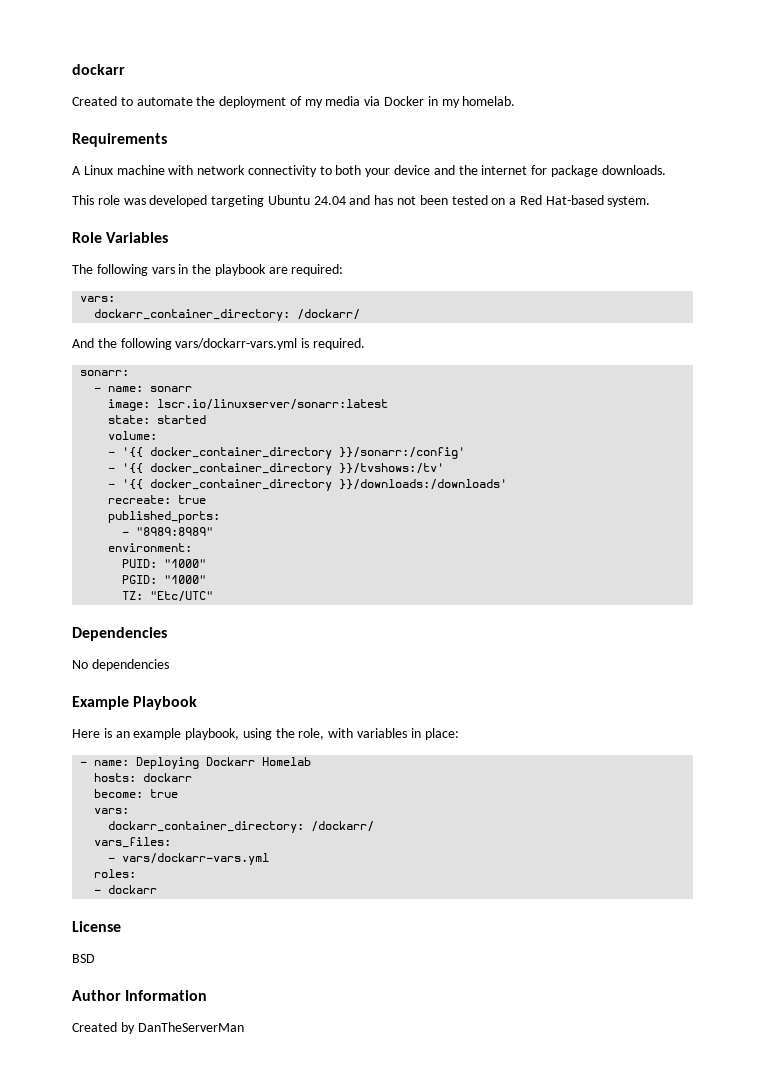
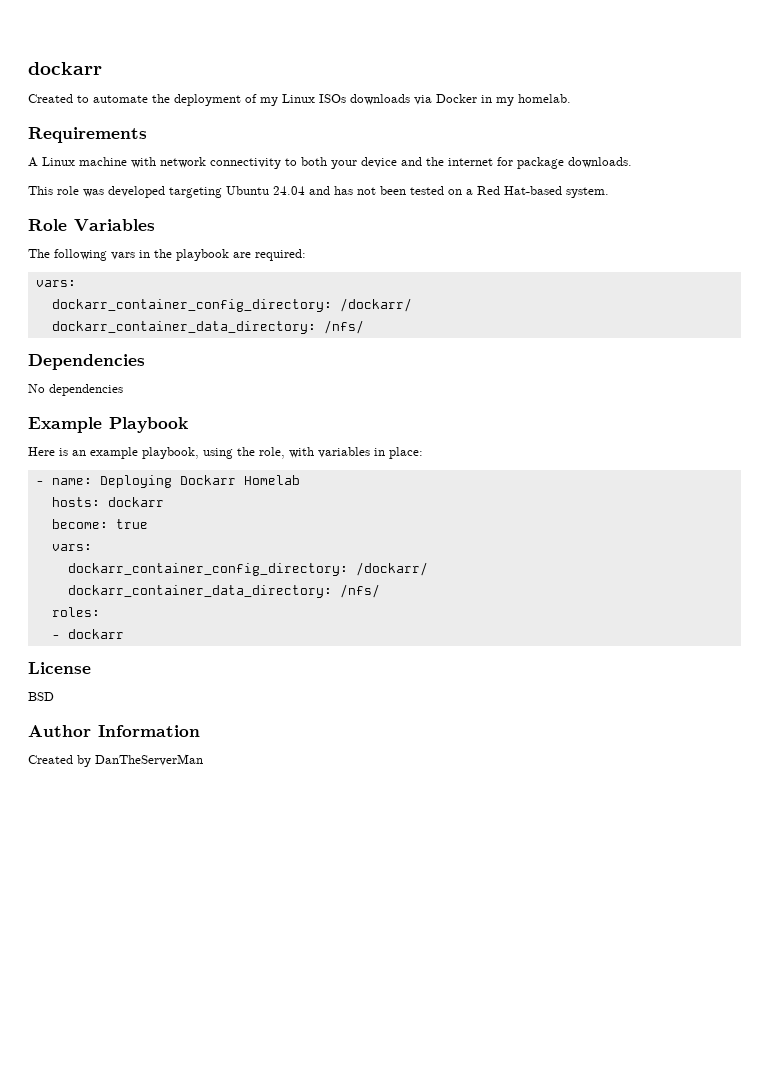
[325,96,361,106] media -> [282,94,410,105] Linux ISOs downloads
[94,309,361,321] [72,338,365,350] [80,369,130,376] [94,385,193,392] [108,399,389,411] [108,415,207,424] [108,431,158,440] [108,447,466,459] [108,463,445,475] [108,479,508,491] [108,495,207,504] [108,511,221,523] [122,527,214,536] [108,543,193,552] [122,559,207,568] [122,575,207,584] [122,591,214,602] dockarr_container_directory: /dockarr/ // And the following vars/dockarr-vars.yml is required. // sonarr: // - name: sonarr // image: lscr.io/linuxserver/sonarr:latest // state: started // volume: // - '{{ docker_container_directory }}/sonarr:/config' // - '{{ docker_container_directory }}/tvshows:/tv' // - '{{ docker_container_directory }}/downloads:/downloads' // recreate: true // published_ports: // - "8989:8989" // environment: // PUID: "1000" // PGID: "1000" // TZ: "Etc/UTC" -> [51,298,412,312] [51,320,364,334] dockarr_container_config_directory: /dockarr/ // dockarr_container_data_directory: /nfs/
[108,821,375,833] [94,837,172,848] [108,853,270,865] dockarr_container_directory: /dockarr/ // vars_files: // - vars/dockarr-vars.yml -> [67,562,428,576] [67,584,380,598] dockarr_container_config_directory: /dockarr/ // dockarr_container_data_directory: /nfs/

